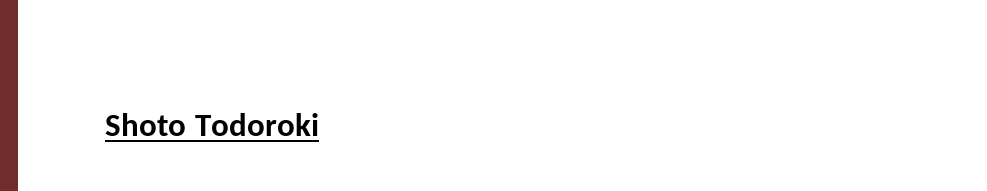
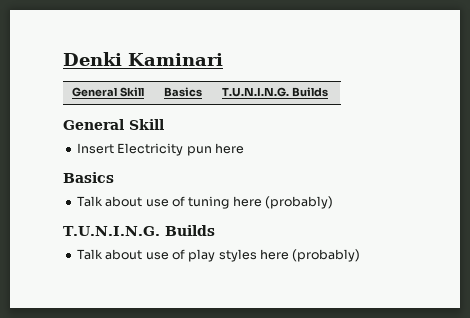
[105,113,319,136] Shoto Todoroki -> [63,52,223,66] [72,87,145,97] [164,87,203,97] [222,87,329,97] [63,119,164,130] [76,143,244,156] [63,172,114,183] [76,196,333,209] [63,225,215,236] [76,249,361,262] Denki Kaminari // General Skill | Basics | T.U.N.I.N.G. Builds // General Skill // Insert Electricity pun here // Basics // Talk about use of tuning here (probably) // T.U.N.I.N.G. Builds // Talk about use of play styles here (probably)

